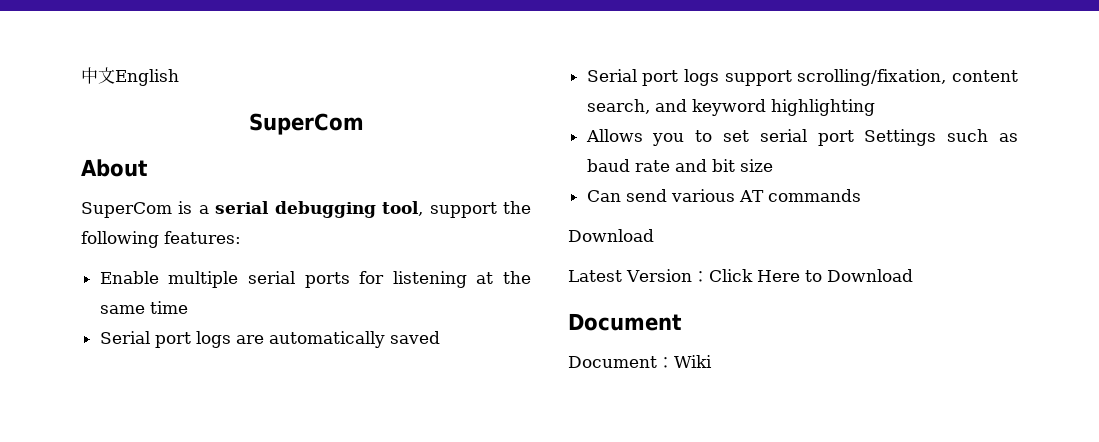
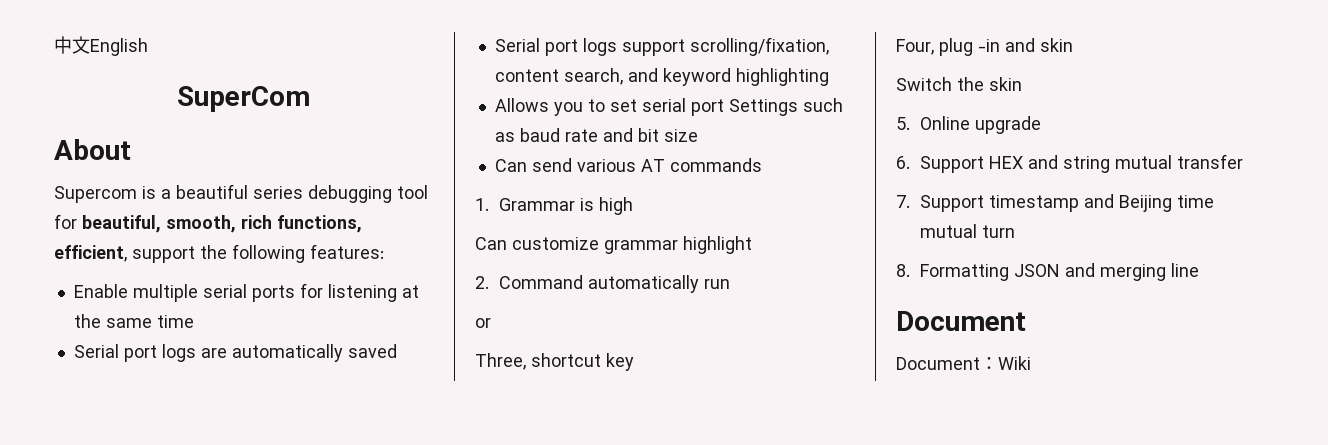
[81,202,172,218] SuperCom -> [54,186,137,203] Supercom
[215,201,424,218] serial debugging tool, -> [176,184,428,203] [54,214,362,233] [54,245,127,262] beautiful series debugging tool for beautiful, smooth, rich functions, efficient,
[568,229,654,242] [568,269,913,282] Download // Latest Version：Click Here to Download -> [475,197,634,215] [475,236,752,254] [475,275,731,293] [475,318,491,328] [475,353,634,371] [896,38,1073,56] [896,77,1022,91] [896,116,1042,134] [896,154,1244,173] [896,194,1215,212] [920,224,1016,238] [896,263,1200,281] 1. Grammar is high // Can customize grammar highlight // 2. Command automatically run // or // Three, shortcut key // Four, plug -in and skin // Switch the skin // 5. Online upgrade // 6. Support HEX and string mutual transfer // 7. Support timestamp and Beijing time mutual turn // 8. Formatting JSON and merging line

